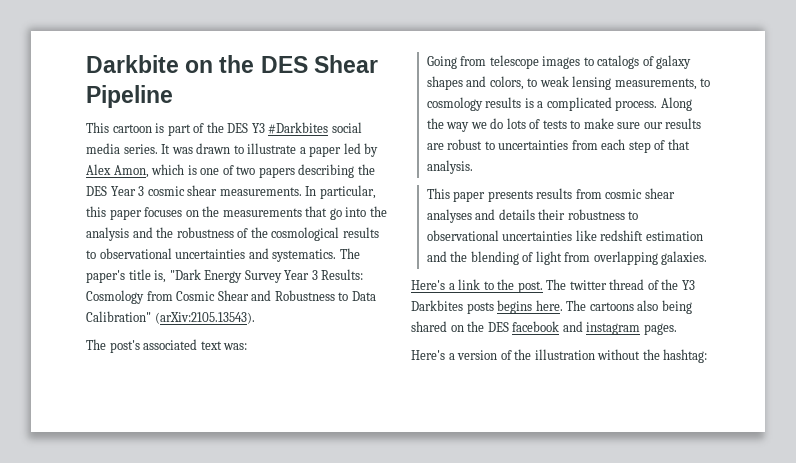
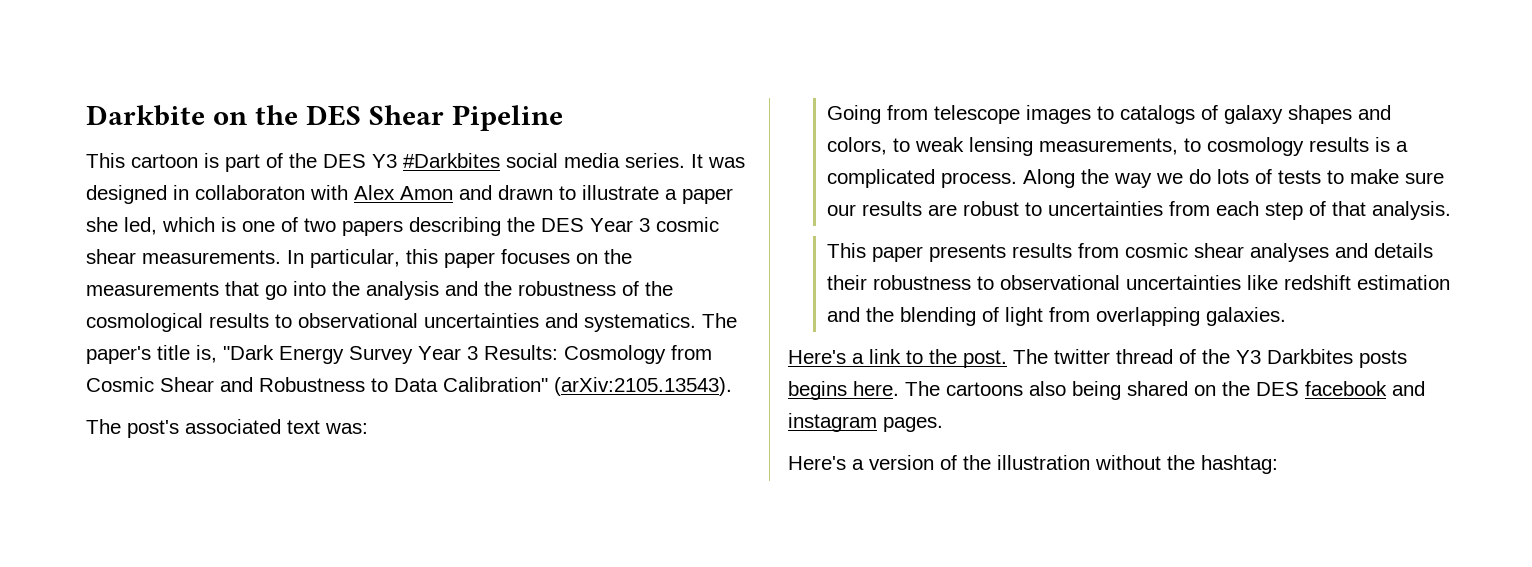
(193, 150) none -> [86,185,492,204] designed in collaboraton with Alex Amon and
[343,143,379,157] [86,164,149,178] led by Alex Amon, -> [86,217,157,235] she led,

